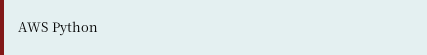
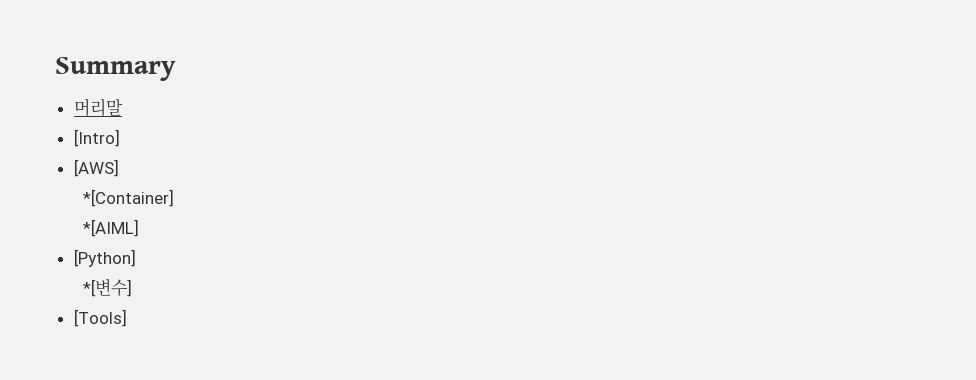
[18,21,98,36] AWS Python -> [55,57,176,81] [73,98,123,117] [73,129,120,147] [73,159,119,177] [83,189,175,207] [83,219,140,237] [73,249,136,267] [83,278,133,297] [73,309,127,327] Summary // 머리말 // [Intro] // [AWS] // *[Container] // *[AIML] // [Python] // *[변수] // [Tools]

